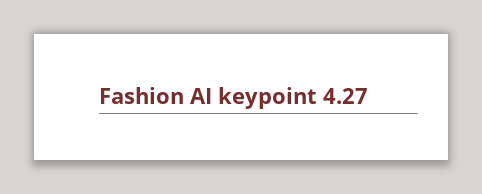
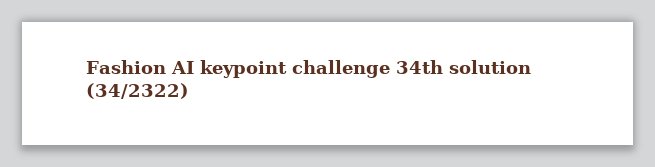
[323,88,368,104] 4.27 -> [291,60,531,78] [86,83,189,99] challenge 34th solution (34/2322)

